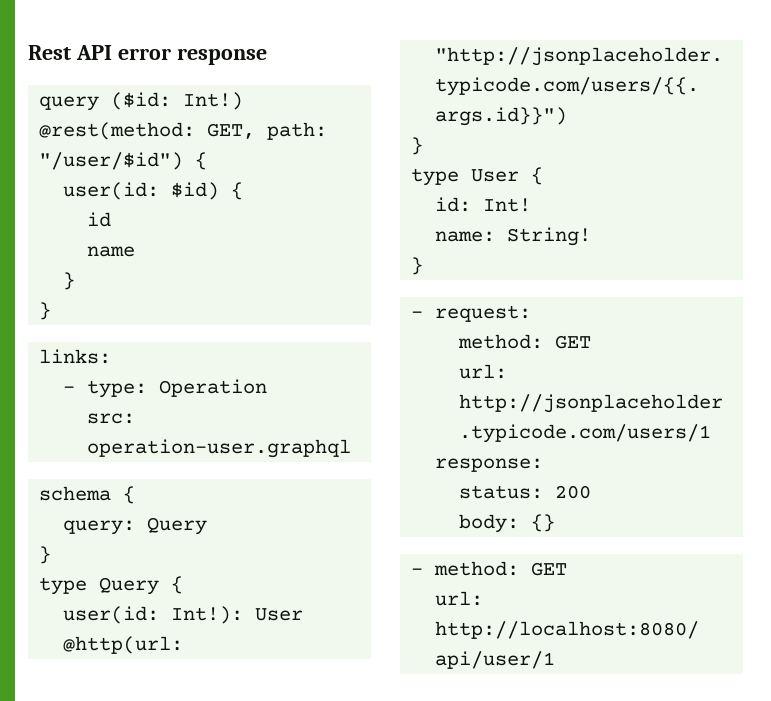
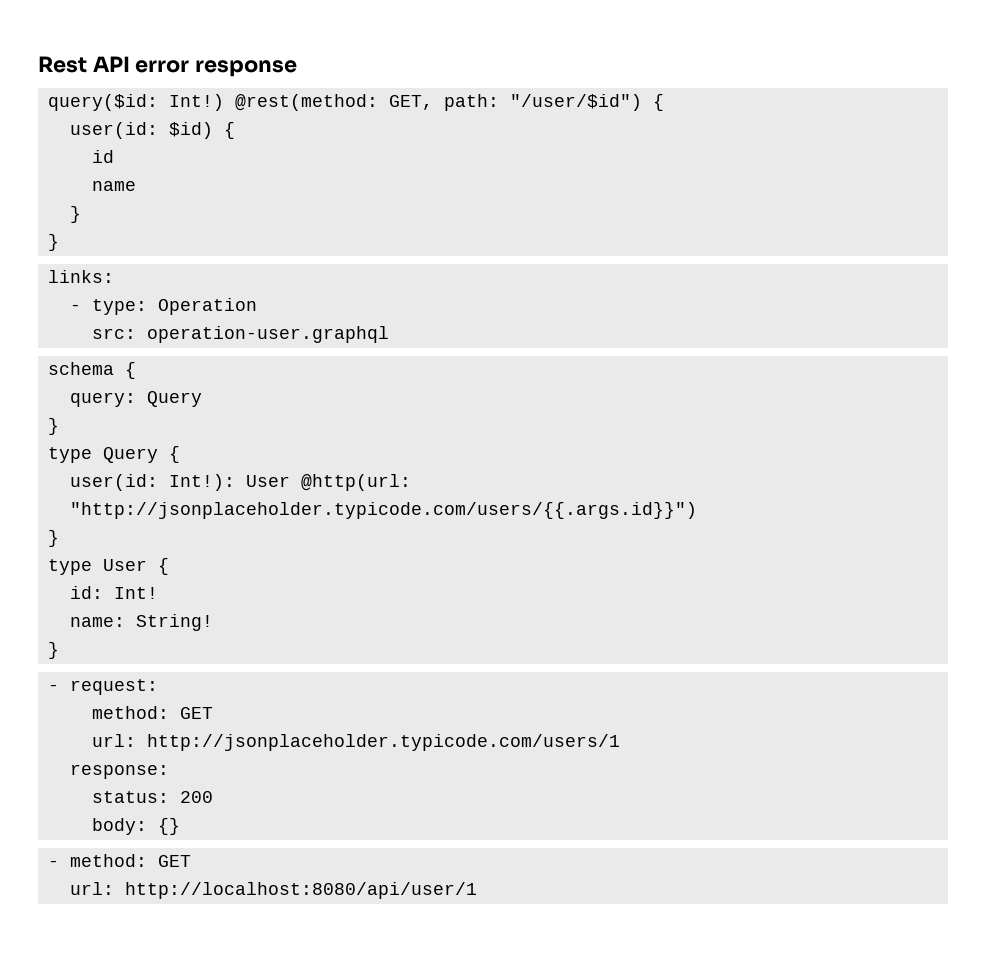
[38,92,171,111] query ($id: -> [47,94,158,111] query($id:

